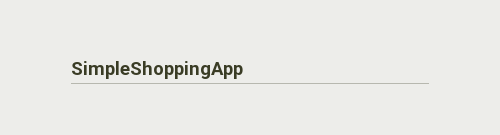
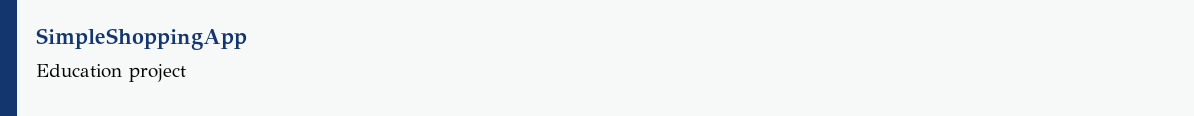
(243, 70) none -> [36,64,186,82] // Education project

